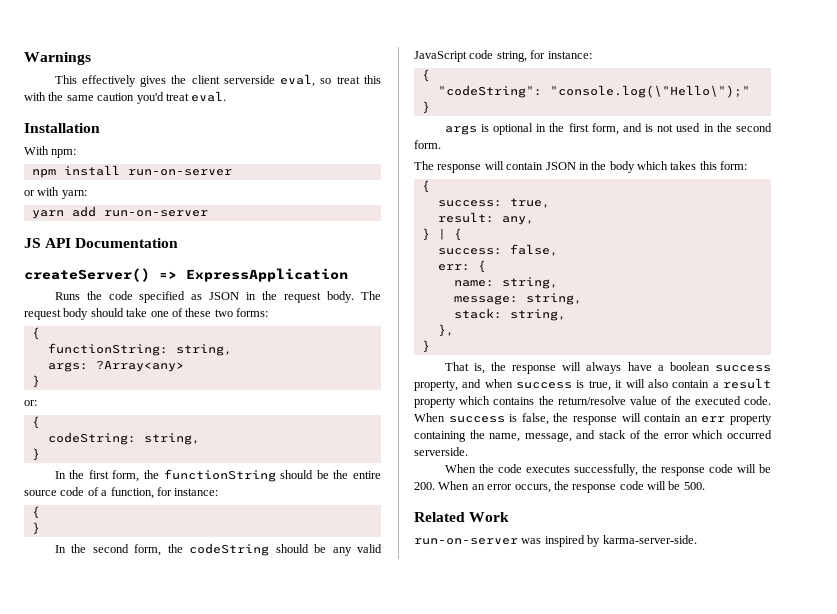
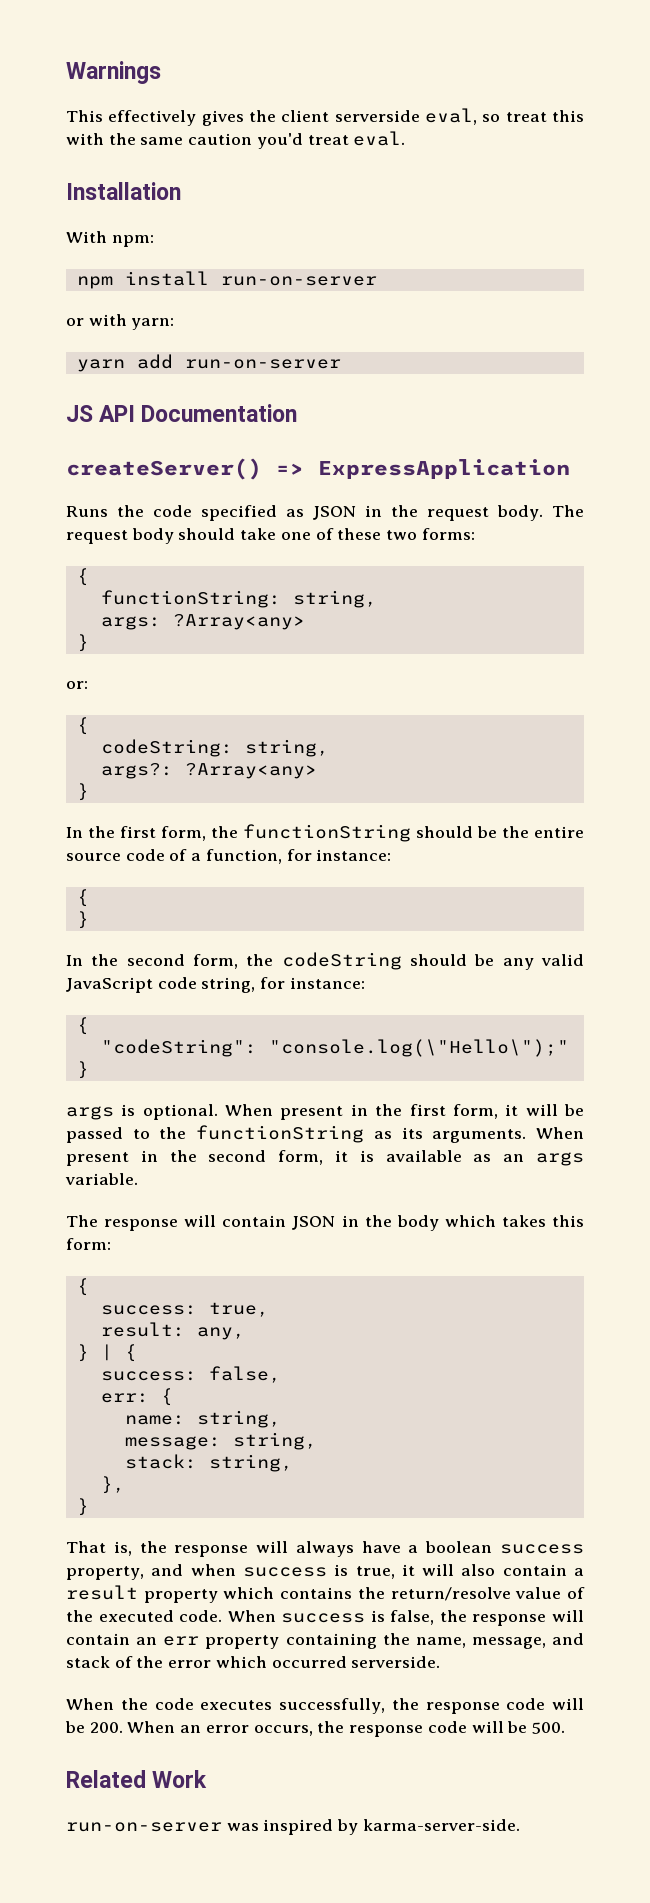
(200, 439) none -> [100,763,317,779] // args?: ?Array<any>
[492,123,533,135] optional -> [142,1104,344,1120] optional. When present
[622,123,772,132] [414,140,441,149] and is not used in the second form. -> [505,1104,585,1116] [66,1125,584,1143] [66,1150,585,1166] [65,1173,138,1185] it will be passed to the functionString as its arguments. When present in the second form, it is available as an args variable.

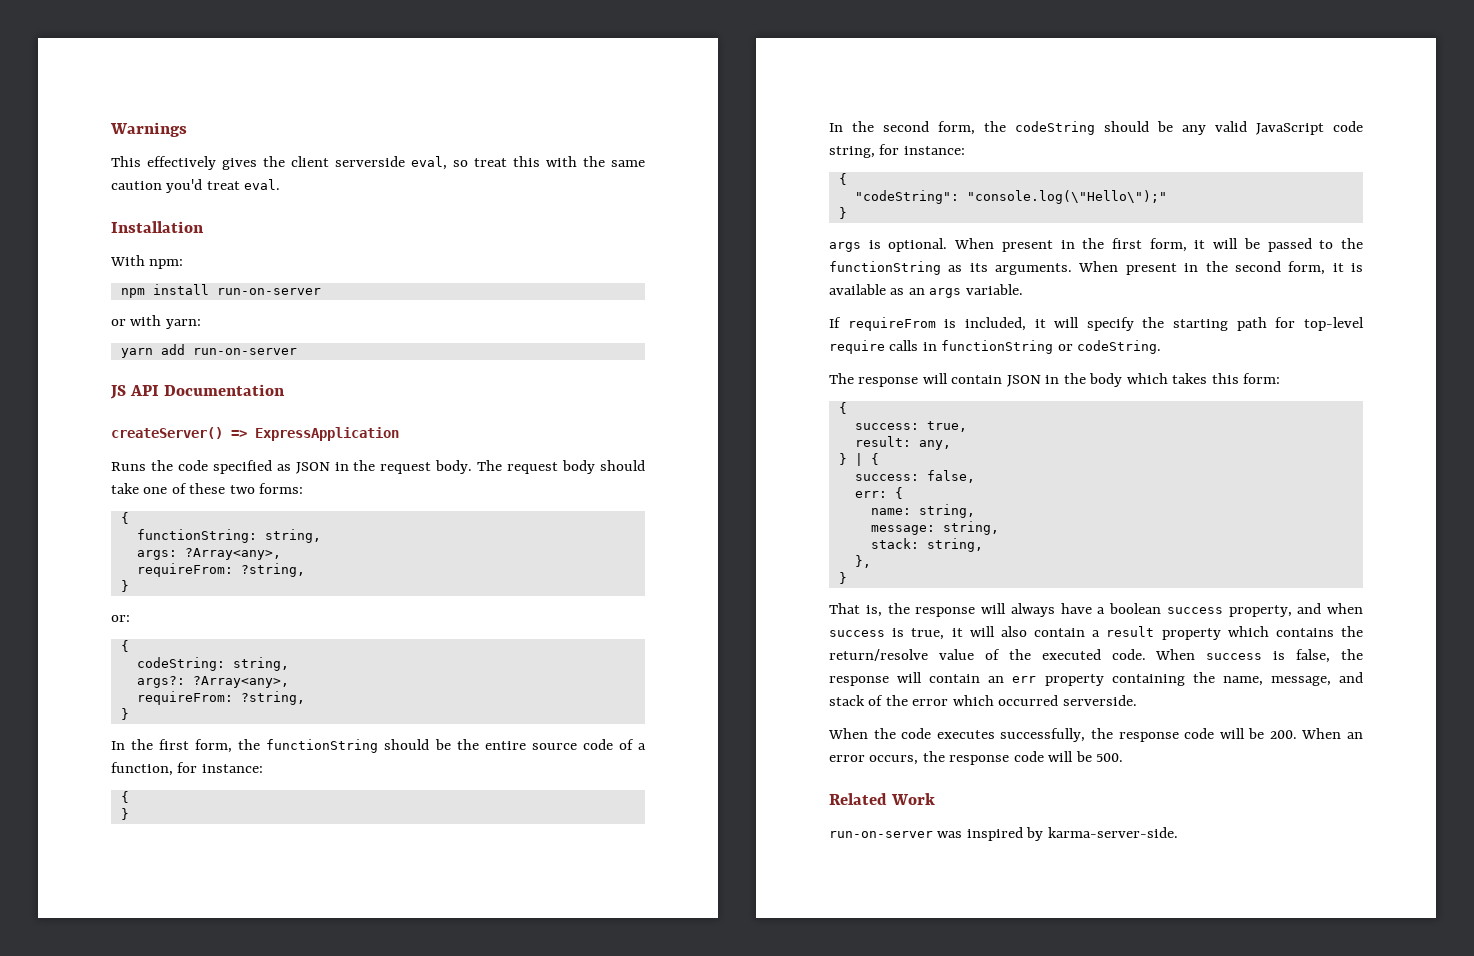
[172,614,305,630] ?Array<any> -> [184,548,281,560] [136,563,305,577] ?Array<any>, // requireFrom: ?string,
[184,763,317,779] ?Array<any> -> [192,676,289,688] [136,691,305,705] ?Array<any>, // requireFrom: ?string,
(138, 1179) none -> [829,317,1364,331] [829,340,1162,354] // If requireFrom is included, it will specify the starting path for top-level require calls in functionString or codeString.

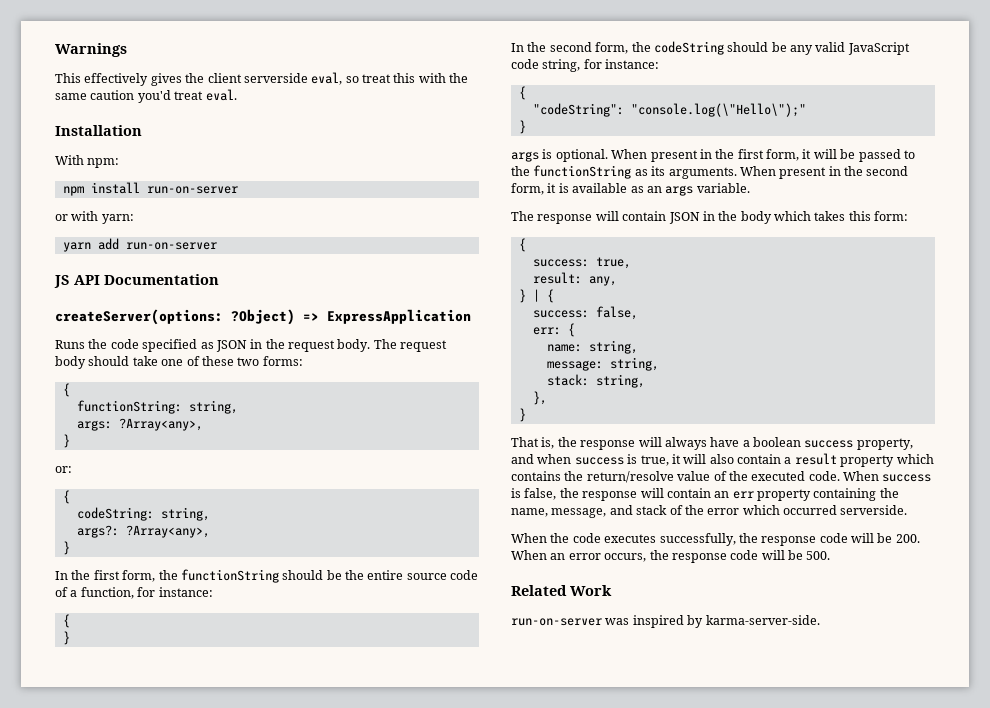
[111,427,223,439] createServer() -> [55,309,295,325] createServer(options: ?Object)
[136,563,305,577] // requireFrom: ?string, -> (203, 424) none
[136,691,305,705] // requireFrom: ?string, -> (210, 531) none
[829,317,1364,331] [829,340,1162,354] // If requireFrom is included, it will specify the starting path for top-level require calls in functionString or codeString. -> (750, 188) none

